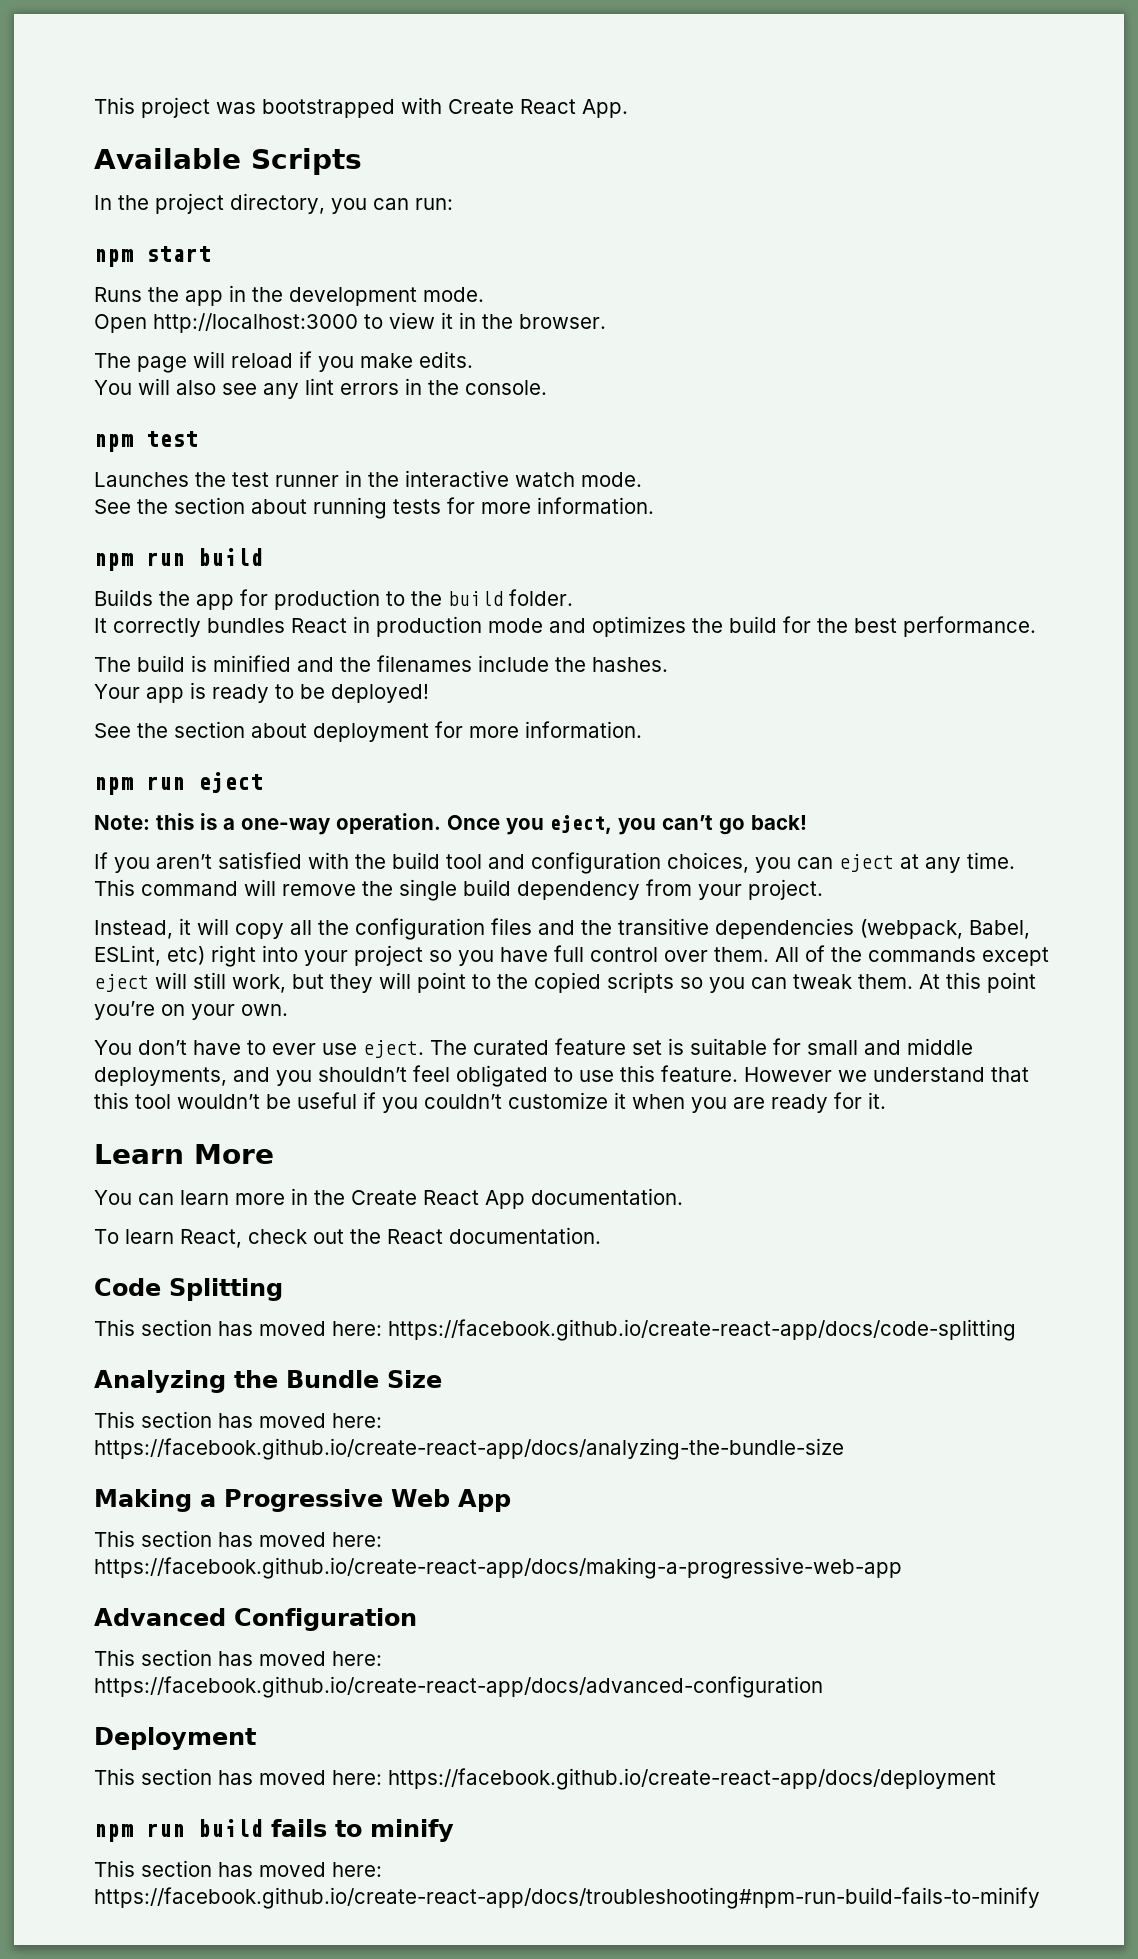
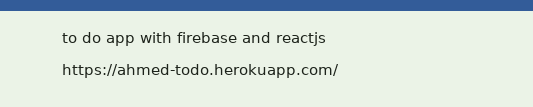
[94,97,628,118] [94,148,362,175] [94,193,453,214] [94,246,211,267] [94,285,484,306] [94,312,606,333] [94,351,473,373] [94,378,547,399] [94,431,198,452] [94,470,642,487] [94,497,654,519] [94,548,263,571] [94,589,573,610] [94,616,1036,637] [94,655,668,672] [94,682,429,703] [94,721,642,742] [94,772,263,795] [94,813,807,835] [94,852,1015,874] [94,879,823,901] [94,918,1030,940] [94,945,1049,967] [94,972,1036,993] [94,1001,288,1020] [94,1038,973,1058] [94,1065,1029,1087] [94,1092,886,1113] [94,1144,274,1164] [94,1188,683,1209] [94,1227,601,1248] [94,1278,283,1301] [94,1319,1016,1341] [94,1370,442,1393] [94,1411,382,1428] [94,1438,844,1460] [94,1489,511,1512] [94,1530,382,1547] [94,1557,902,1579] [94,1608,417,1631] [94,1649,382,1666] [94,1676,823,1698] [94,1727,256,1750] [94,1768,996,1790] [94,1819,454,1842] [94,1860,382,1877] [94,1887,1040,1909] This project was bootstrapped with Create React App. // Available Scripts // In the project directory, you can run: // npm start // Runs the app in the development mode. // Open http://localhost:3000 to view it in the browser. // The page will reload if you make edits. // You will also see any lint errors in the console. // npm test // Launches the test runner in the interactive watch mode. // See the section about running tests for more information. // npm run build // Builds the app for production to the build folder. // It correctly bundles React in production mode and optimizes the build for the best performance. // The build is minified and the filenames include the hashes. // Your app is ready to be deployed! // See the section about deployment for more information. // npm run eject // Note: this is a one-way operation. Once you eject, you can’t go back! // If you aren’t satisfied with the build tool and configuration choices, you can eject at any time. This command will remove the single build dependency from your project. // Instead, it will copy all the configuration files and the transitive dependencies (webpack, Babel, ESLint, etc) right into your project so you have full control over them. All of the commands except eject will still work, but they will point to the copied scripts so you can tweak them. At this point you’re on your own. // You don’t have to ever use eject. The curated feature set is suitable for small and middle deployments, and you shouldn’t feel obligated to use this feature. However we understand that this tool wouldn’t be useful if you couldn’t customize it when you are ready for it. // Learn More // You can learn more in the Create React App documentation. // To learn React, check out the React documentation. // Code Splitting // This section has moved here: https://facebook.github.io/create-react-app/docs/code-splitting // Analyzing the Bundle Size // This section has moved here: https://facebook.github.io/create-react-app/docs/analyzing-the-bundle-size // Making a Progressive Web App // This section has moved here: https://facebook.github.io/create-react-app/docs/making-a-progressive-web-app // Advanced Configuration // This section has moved here: https://facebook.github.io/create-react-app/docs/advanced-configuration // Deployment // This section has moved here: https://facebook.github.io/create-react-app/docs/deployment // npm run build fails to minify // This section has moved here: https://facebook.github.io/create-react-app/docs/troubleshooting#npm-run-build-fails-to-minify -> [62,32,326,46] [62,64,339,78] to do app with firebase and reactjs // https://ahmed-todo.herokuapp.com/

